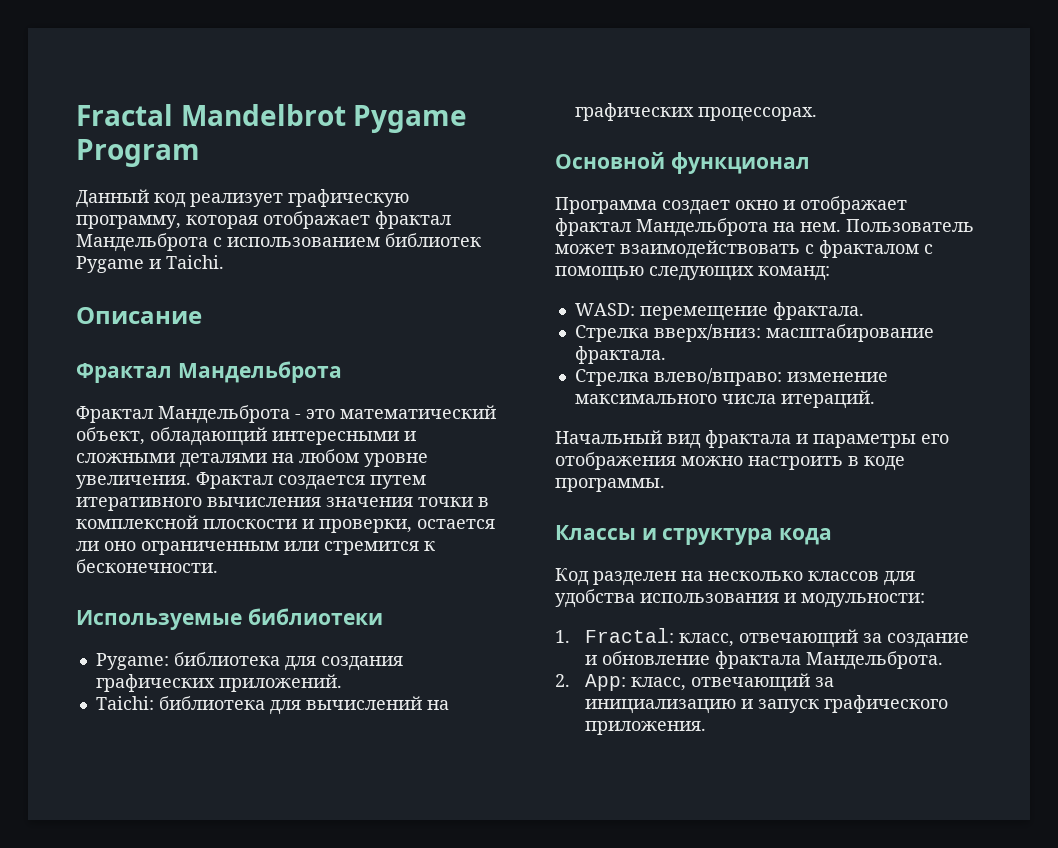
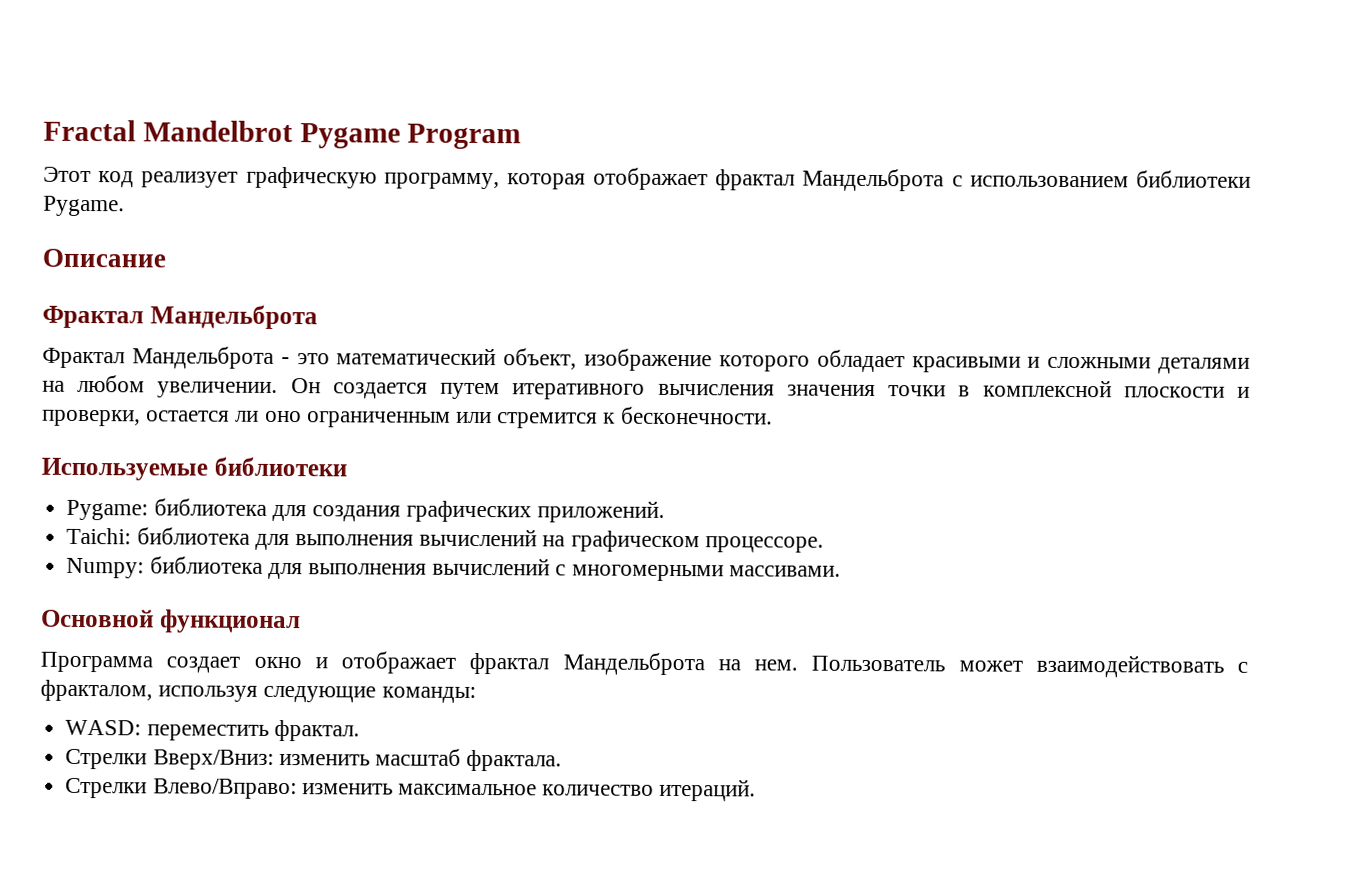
[76,189,149,208] Данный -> [43,166,91,183] Этот
[385,233,481,247] [76,255,224,273] библиотек Pygame и Taichi. -> [1135,170,1251,188] [43,195,125,217] библиотеки Pygame.
[150,427,399,446] обладающий интересными -> [584,348,1021,373] изображение которого обладает красивыми
[364,453,428,467] [76,472,273,489] уровне увеличения. Фрактал -> [157,378,321,398] увеличении. Он
(301, 707) none -> [294,534,414,546] выполнения
[574,103,817,122] графических процессорах. -> [570,530,824,553] [66,556,841,582] графическом процессоре. // Numpy: библиотека для выполнения вычислений с многомерными массивами.
[819,240,933,258] [555,266,830,281] [574,302,864,321] [574,324,934,342] [574,346,666,364] [574,368,888,386] [574,390,875,409] [555,430,949,449] [555,452,905,471] [555,478,665,492] [555,525,833,545] [555,568,915,586] [555,589,925,608] [555,628,970,648] [585,651,944,670] [555,673,835,692] [585,695,949,714] [585,721,707,735] фракталом с помощью следующих команд: // WASD: перемещение фрактала. // Стрелка вверх/вниз: масштабирование фрактала. // Стрелка влево/вправо: изменение максимального числа итераций. // Начальный вид фрактала и параметры его отображения можно настроить в коде программы. // Классы и структура кода // Код разделен на несколько классов для удобства использования и модульности: // 1. Fractal: класс, отвечающий за создание и обновление фрактала Мандельброта. // 2. App: класс, отвечающий за инициализацию и запуск графического приложения. -> [40,679,476,703] [65,719,360,742] [65,748,563,772] [65,777,757,802] фракталом, используя следующие команды: // WASD: переместить фрактал. // Стрелки Вверх/Вниз: изменить масштаб фрактала. // Стрелки Влево/Вправо: изменить максимальное количество итераций.

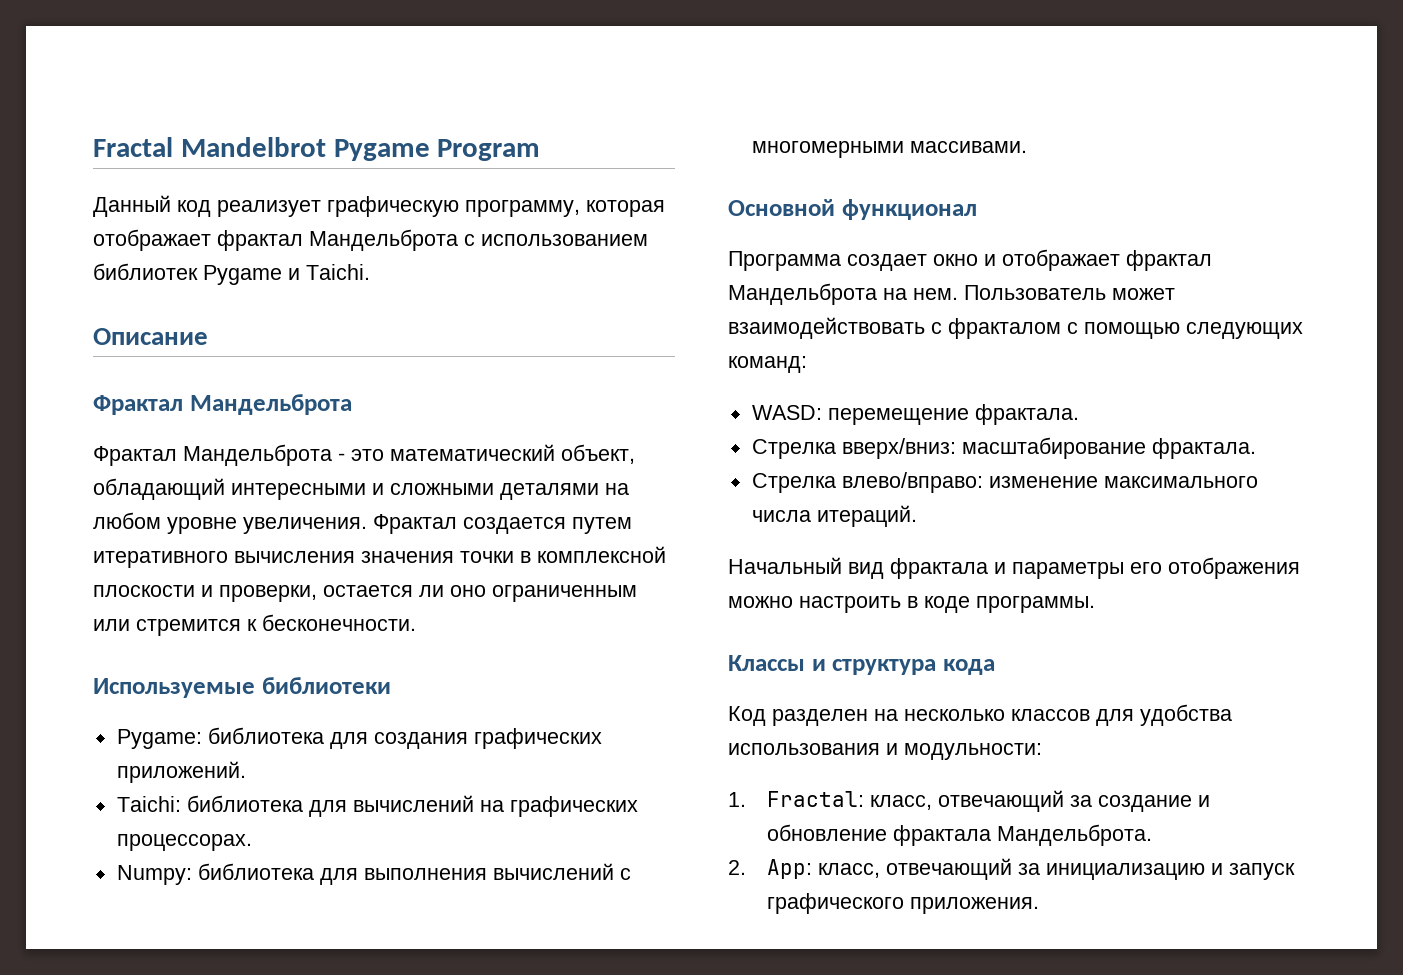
[43,166,91,183] Этот -> [93,195,171,217] Данный
[1135,170,1251,188] [43,195,125,217] библиотеки Pygame. -> [93,263,370,285] библиотек Pygame и Taichi.
[584,348,1021,373] изображение которого обладает красивыми -> [93,478,366,500] обладающий интересными
[157,378,321,398] увеличении. Он -> [167,514,457,534] уровне увеличения. Фрактал
[294,534,414,546] выполнения -> (347, 808) none
[570,530,824,553] графическом процессоре. -> [509,796,638,817] [116,834,252,851] графических процессорах.
[40,679,476,703] [65,719,360,742] [65,748,563,772] [65,777,757,802] фракталом, используя следующие команды: // WASD: переместить фрактал. // Стрелки Вверх/Вниз: изменить масштаб фрактала. // Стрелки Влево/Вправо: изменить максимальное количество итераций. -> [948,318,1303,339] [728,356,807,373] [751,404,1079,425] [751,437,1256,459] [751,472,1258,493] [751,505,917,527] [728,557,1300,579] [728,596,1095,613] [728,655,995,675] [728,704,1232,726] [728,743,1042,760] [728,790,1210,812] [766,824,1152,846] [728,858,1295,880] [766,893,1039,914] фракталом с помощью следующих команд: // WASD: перемещение фрактала. // Стрелка вверх/вниз: масштабирование фрактала. // Стрелка влево/вправо: изменение максимального числа итераций. // Начальный вид фрактала и параметры его отображения можно настроить в коде программы. // Классы и структура кода // Код разделен на несколько классов для удобства использования и модульности: // 1. Fractal: класс, отвечающий за создание и обновление фрактала Мандельброта. // 2. App: класс, отвечающий за инициализацию и запуск графического приложения.

